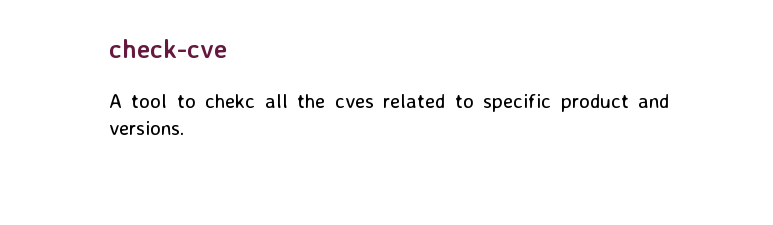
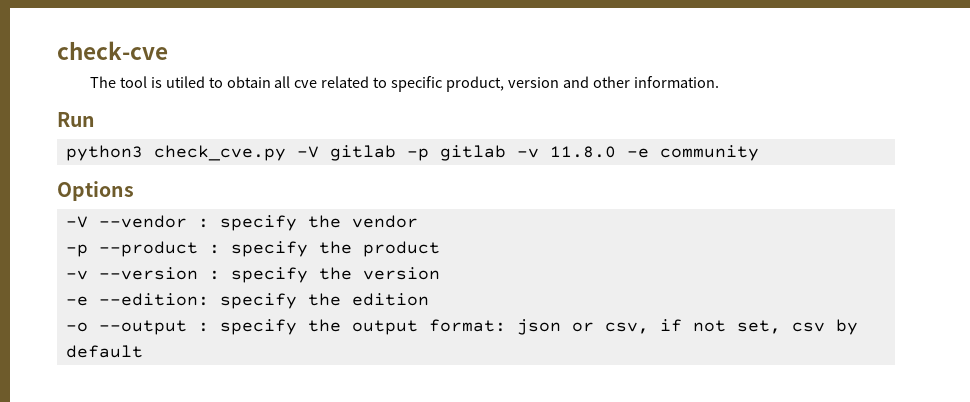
[109,94,669,112] [109,121,184,135] A tool to chekc all the cves related to specific product and versions. -> [89,76,719,92] [57,112,95,127] [65,145,759,161] [57,181,134,201] [65,215,418,231] [65,241,440,257] [65,267,440,283] [65,293,429,309] [65,319,858,335] [65,345,143,358] The tool is utiled to obtain all cve related to specific product, version and other information. // Run // python3 check_cve.py -V gitlab -p gitlab -v 11.8.0 -e community // Options // -V --vendor : specify the vendor // -p --product : specify the product // -v --version : specify the version // -e --edition: specify the edition // -o --output : specify the output format: json or csv, if not set, csv by default

